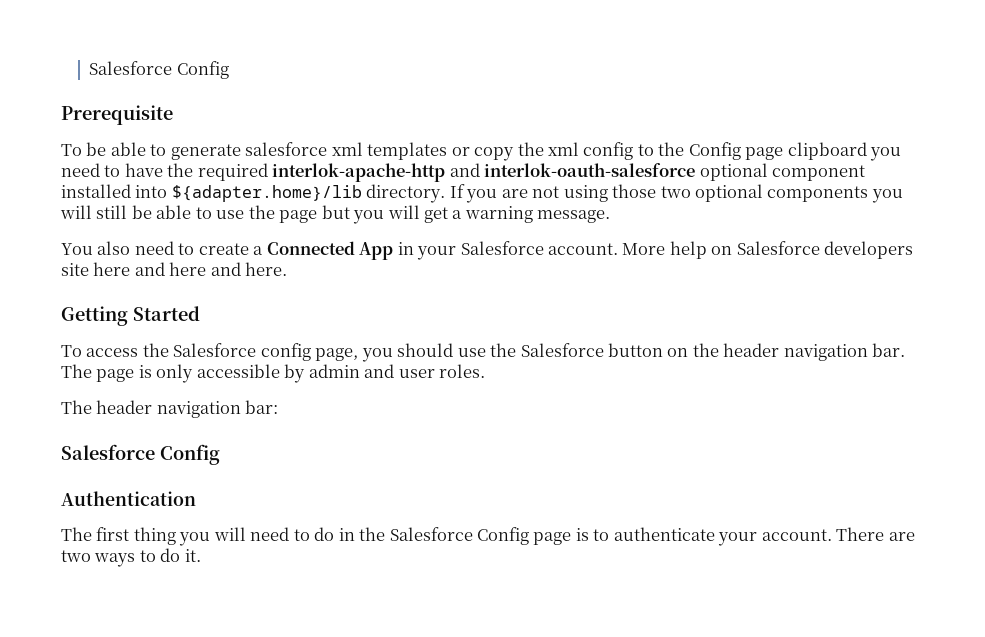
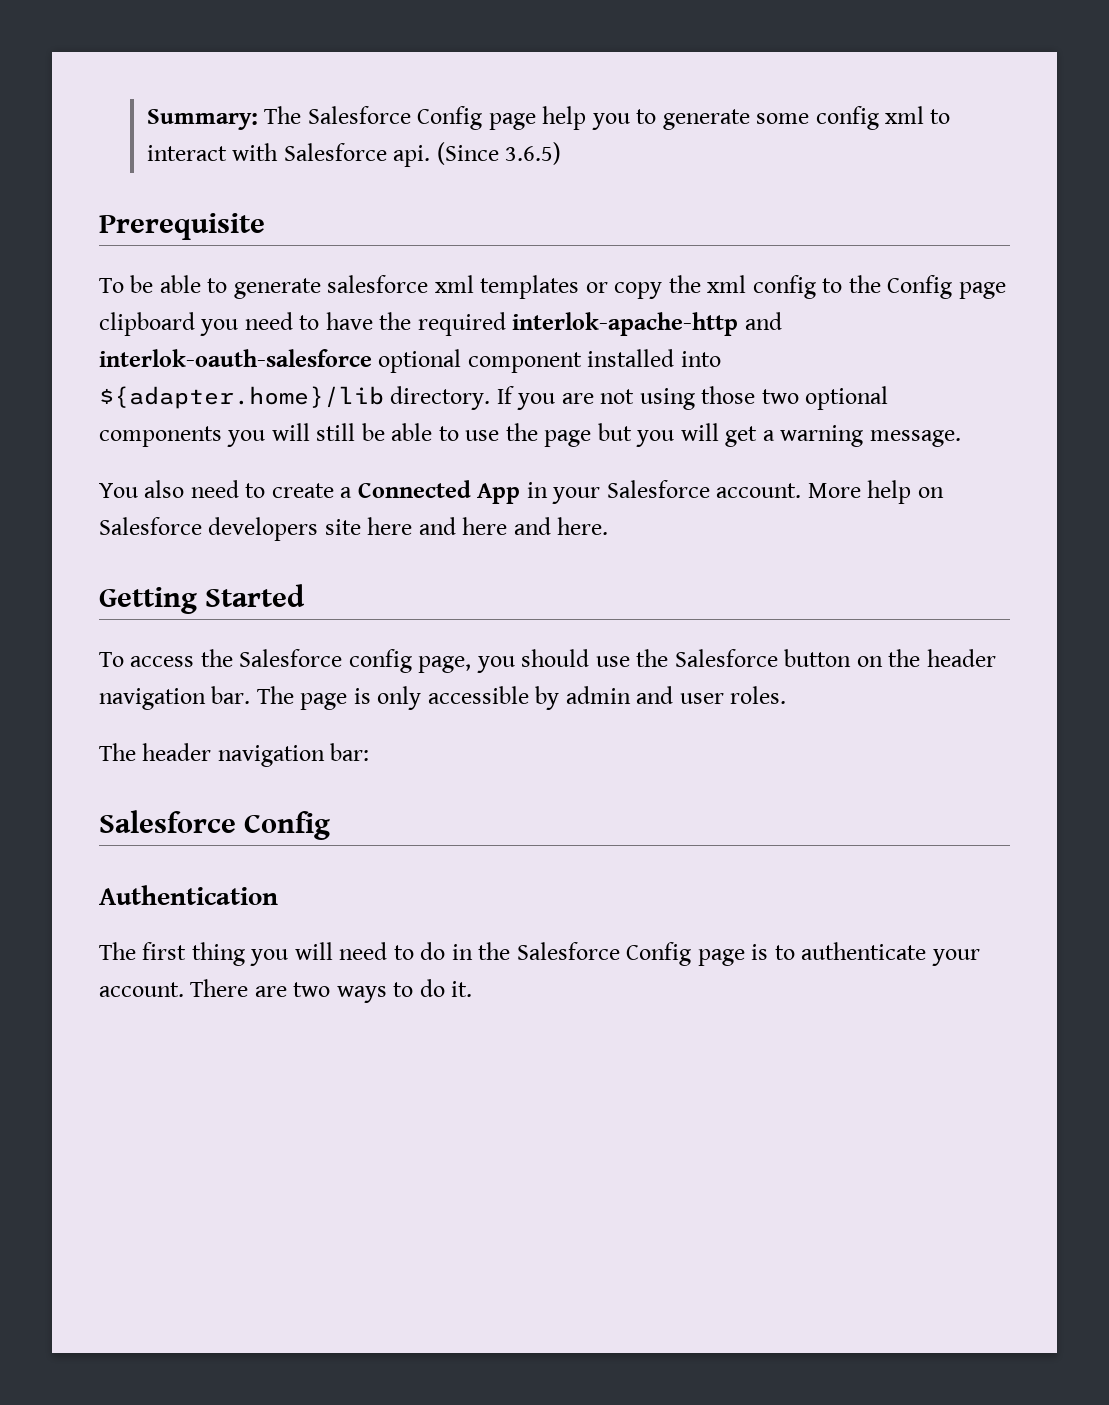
[89,61,229,79] Salesforce Config -> [146,106,951,130] [146,142,562,167] Summary: The Salesforce Config page help you to generate some config xml to interact with Salesforce api. (Since 3.6.5)

